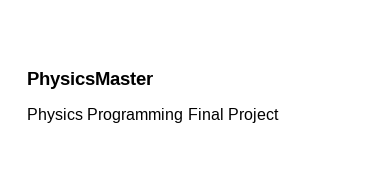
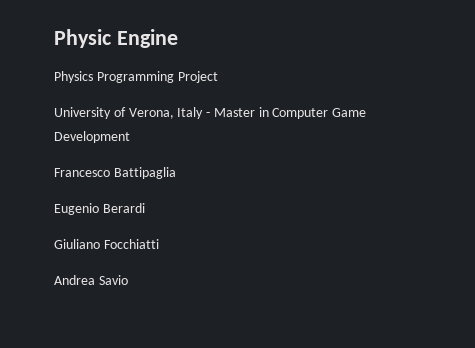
[27,72,153,89] PhysicsMaster -> [54,29,178,48] Physic Engine
[187,108,224,120] Final -> (174, 77) none
(279, 115) none -> [54,107,367,119] [54,131,130,143] [54,167,176,179] [54,203,145,215] [54,239,159,249] [54,275,128,285] // University of Verona, Italy - Master in Computer Game Development // Francesco Battipaglia // Eugenio Berardi // Giuliano Focchiatti // Andrea Savio

